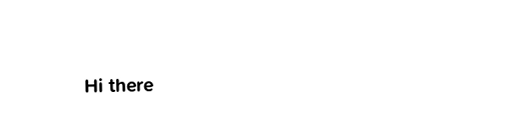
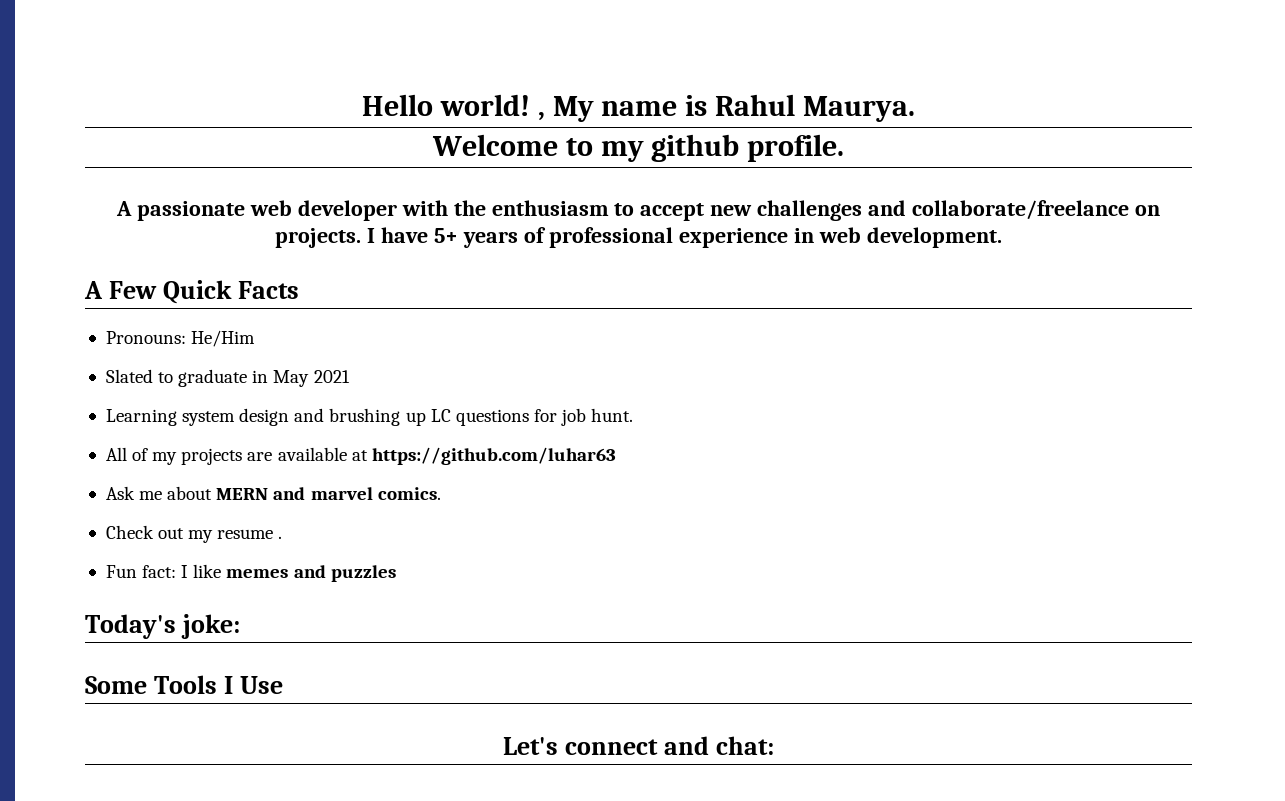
[84,78,155,94] Hi there -> [361,94,916,122] [431,134,845,162] [115,200,1161,221] [275,227,1002,248] [84,280,299,304] [105,330,256,347] [105,369,350,387] [105,408,634,426] [105,447,616,465] [105,486,441,500] [105,525,283,543] [105,564,396,582] [85,614,240,639] [85,675,283,694] [503,736,774,755] Hello world! , My name is Rahul Maurya. // Welcome to my github profile. // A passionate web developer with the enthusiasm to accept new challenges and collaborate/freelance on projects. I have 5+ years of professional experience in web development. // A Few Quick Facts // Pronouns: He/Him // Slated to graduate in May 2021 // Learning system design and brushing up LC questions for job hunt. // All of my projects are available at https://github.com/luhar63 // Ask me about MERN and marvel comics. // Check out my resume . // Fun fact: I like memes and puzzles // Today's joke: // Some Tools I Use // Let's connect and chat:

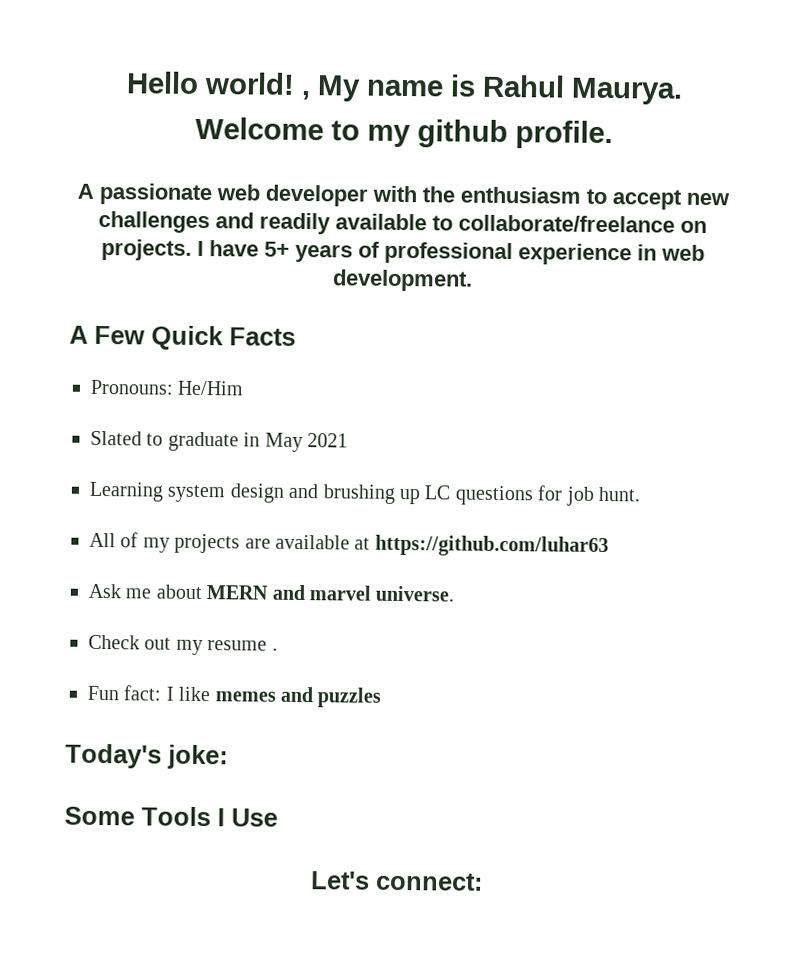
(907, 208) none -> [259,212,453,235] readily available to
[377,487,441,500] comics. -> [375,585,455,602] universe.
[565,736,774,755] connect and chat: -> [374,872,483,891] connect:

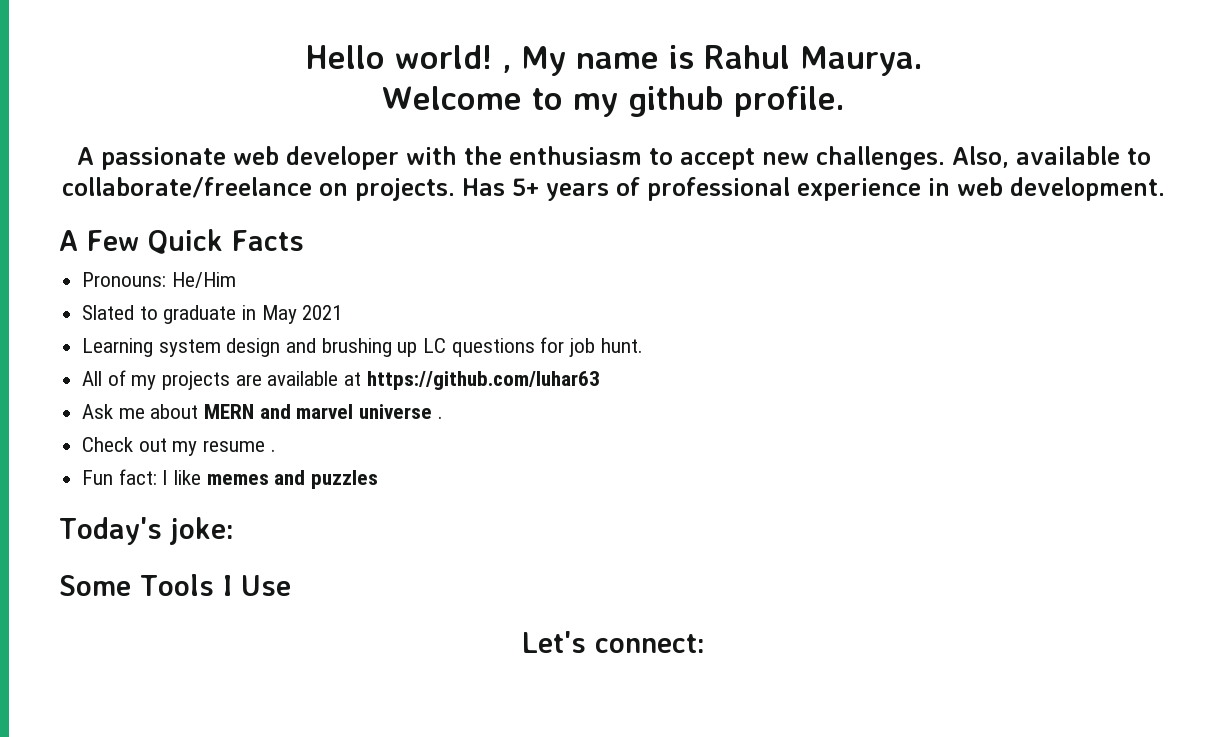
[98,210,331,235] challenges and readily -> [815,146,1009,170] challenges. Also,
[196,240,259,257] I have -> [462,178,505,196] Has
[375,585,455,602] universe. -> [359,404,443,419] universe .

